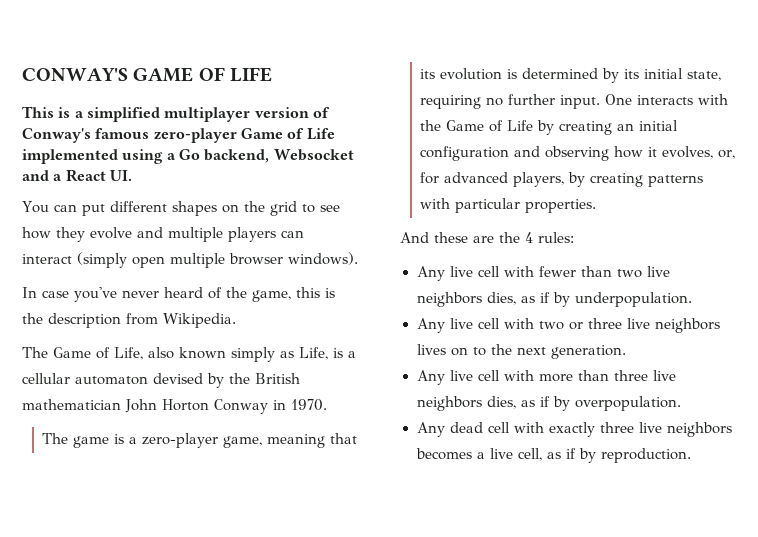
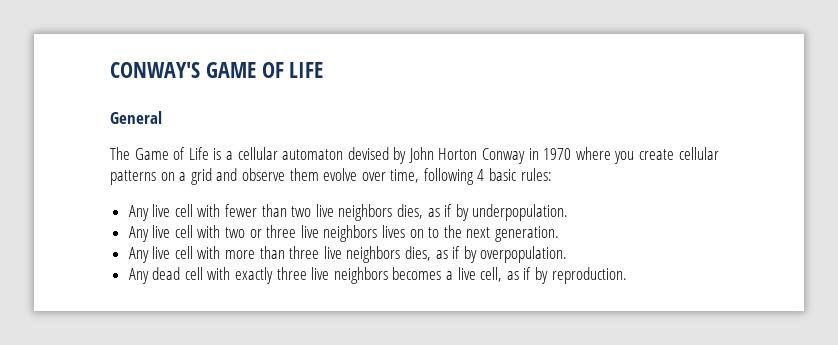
[22,106,330,122] [22,128,335,143] [22,149,354,164] [22,169,132,182] [22,201,340,216] [22,227,304,242] [22,252,358,268] [22,287,335,302] [22,313,236,328] [22,347,328,362] This is a simplified multiplayer version of Conway's famous zero-player Game of Life implemented using a Go backend, Websocket and a React UI. // You can put different shapes on the grid to see how they evolve and multiple players can interact (simply open multiple browser windows). // In case you've never heard of the game, this is the description from Wikipedia. // The Game of Life, also known simply as Life, -> [110,111,162,124] [110,147,209,160] General // The Game of Life
[229,373,300,384] [22,399,121,410] the British mathematician -> (407, 155) none
[291,399,327,411] [42,433,358,448] [420,68,722,83] [420,94,729,109] [420,120,679,135] [420,146,736,161] [420,172,704,187] [420,198,597,213] [400,232,533,243] 1970. // The game is a zero-player game, meaning that its evolution is determined by its initial state, requiring no further input. One interacts with the Game of Life by creating an initial configuration and observing how it evolves, or, for advanced players, by creating patterns with particular properties. // And these are the 4 -> [543,147,719,164] [110,168,517,185] 1970 where you create cellular patterns on a grid and observe them evolve over time, following 4 basic

